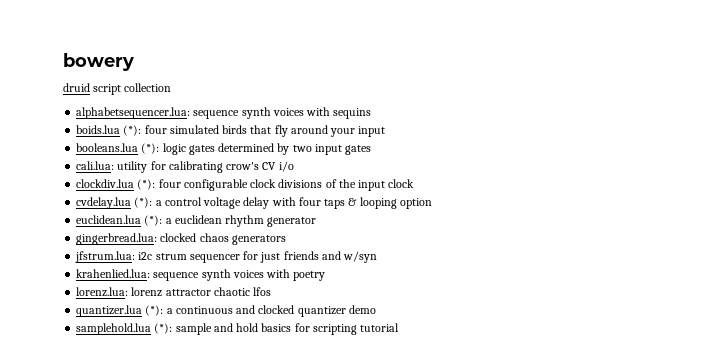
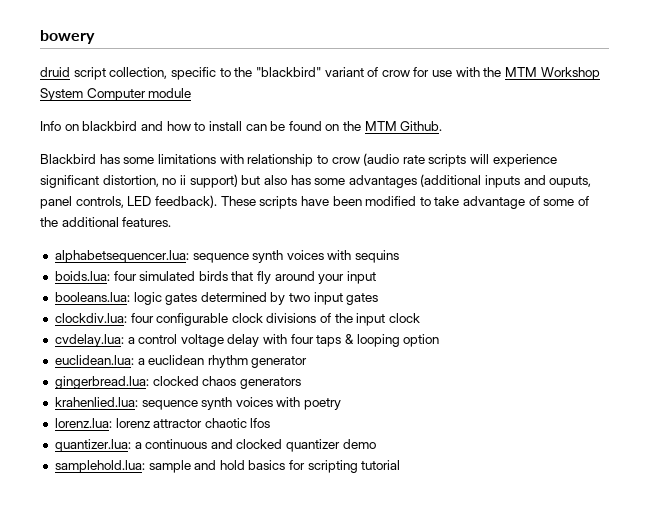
[124,83,172,92] collection -> [109,67,600,80] [40,88,192,101] [40,121,443,131] [40,153,557,167] [40,174,592,188] [40,195,590,209] [40,217,172,227] collection, specific to the "blackbird" variant of crow for use with the MTM Workshop System Computer module // Info on blackbird and how to install can be found on the MTM Github. // Blackbird has some limitations with relationship to crow (audio rate scripts will experience significant distortion, no ii support) but also has some advantages (additional inputs and ouputs, panel controls, LED feedback). These scripts have been modified to take advantage of some of the additional features.
[76,125,142,136] boids.lua (*): -> [54,271,110,281] boids.lua:
[76,143,160,154] booleans.lua (*): -> [54,292,130,302] booleans.lua:
[76,161,294,173] [76,179,156,190] cali.lua: utility for calibrating crow's CV i/o // clockdiv.lua (*): -> [54,313,127,323] clockdiv.lua:
[76,197,153,209] cvdelay.lua (*): -> [54,334,124,347] cvdelay.lua:
[76,215,163,226] euclidean.lua (*): -> [54,355,134,365] euclidean.lua:
[75,251,378,263] // jfstrum.lua: i2c strum sequencer for just friends and w/syn -> (301, 383) none
[76,305,164,317] quantizer.lua (*): -> [54,439,131,452] quantizer.lua:
[76,323,173,335] samplehold.lua (*): -> [54,460,145,473] samplehold.lua:

